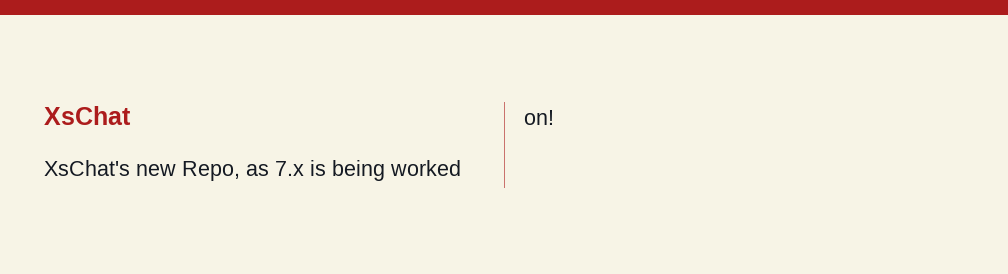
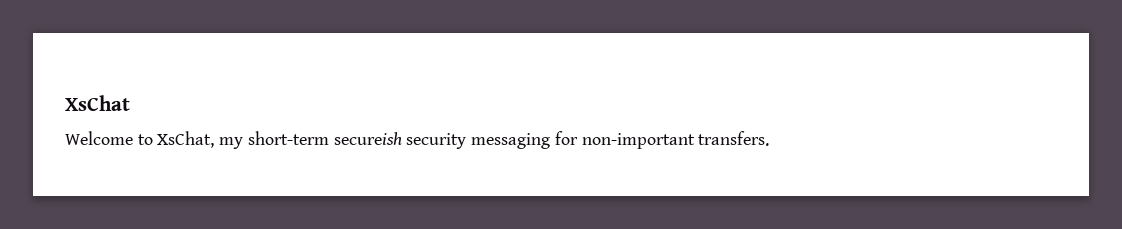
[44,160,461,181] [524,110,554,125] XsChat's new Repo, as 7.x is being worked on! -> [65,131,770,149] Welcome to XsChat, my short-term secureish security messaging for non-important transfers.

